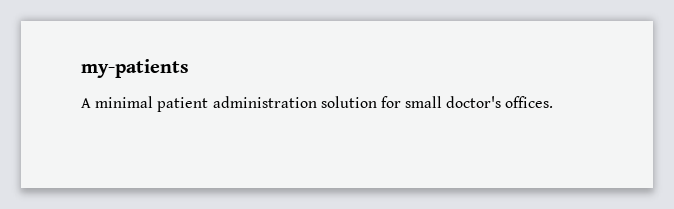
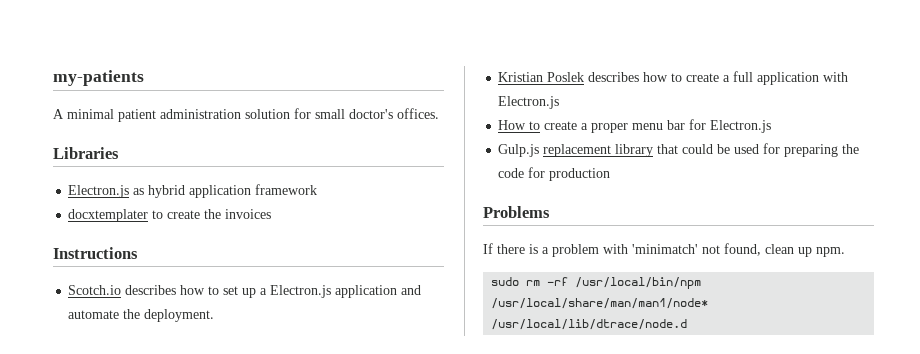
(554, 102) none -> [53,147,119,159] [68,184,318,198] [68,209,272,222] [53,247,138,259] [68,285,422,298] [68,309,215,322] [498,71,849,85] [498,96,560,109] [498,119,772,133] [498,143,860,157] [498,167,611,181] [483,206,550,218] [483,243,845,257] [491,277,702,289] [491,298,709,309] [491,319,688,330] // Libraries // Electron.js as hybrid application framework // docxtemplater to create the invoices // Instructions // Scotch.io describes how to set up a Electron.js application and automate the deployment. // Kristian Poslek describes how to create a full application with Electron.js // How to create a proper menu bar for Electron.js // Gulp.js replacement library that could be used for preparing the code for production // Problems // If there is a problem with 'minimatch' not found, clean up npm. // sudo rm -rf /usr/local/bin/npm /usr/local/share/man/man1/node* /usr/local/lib/dtrace/node.d

